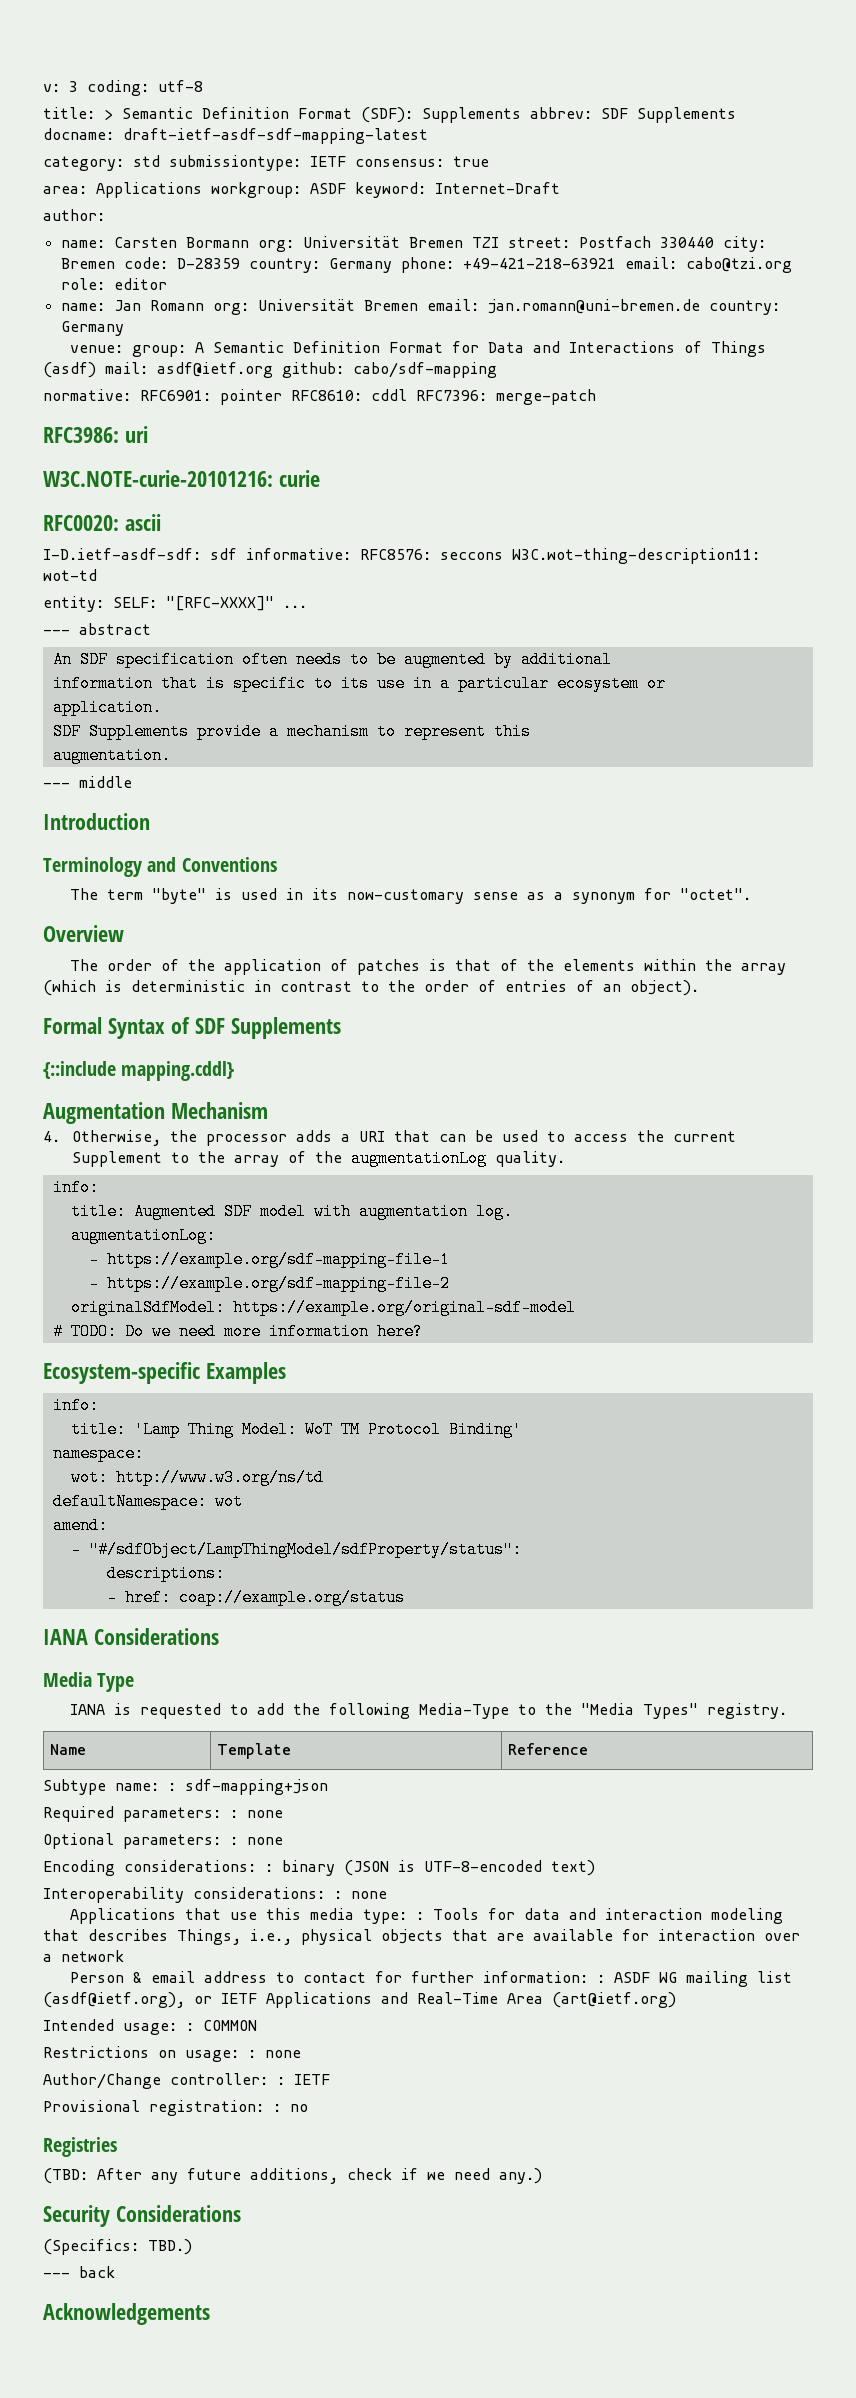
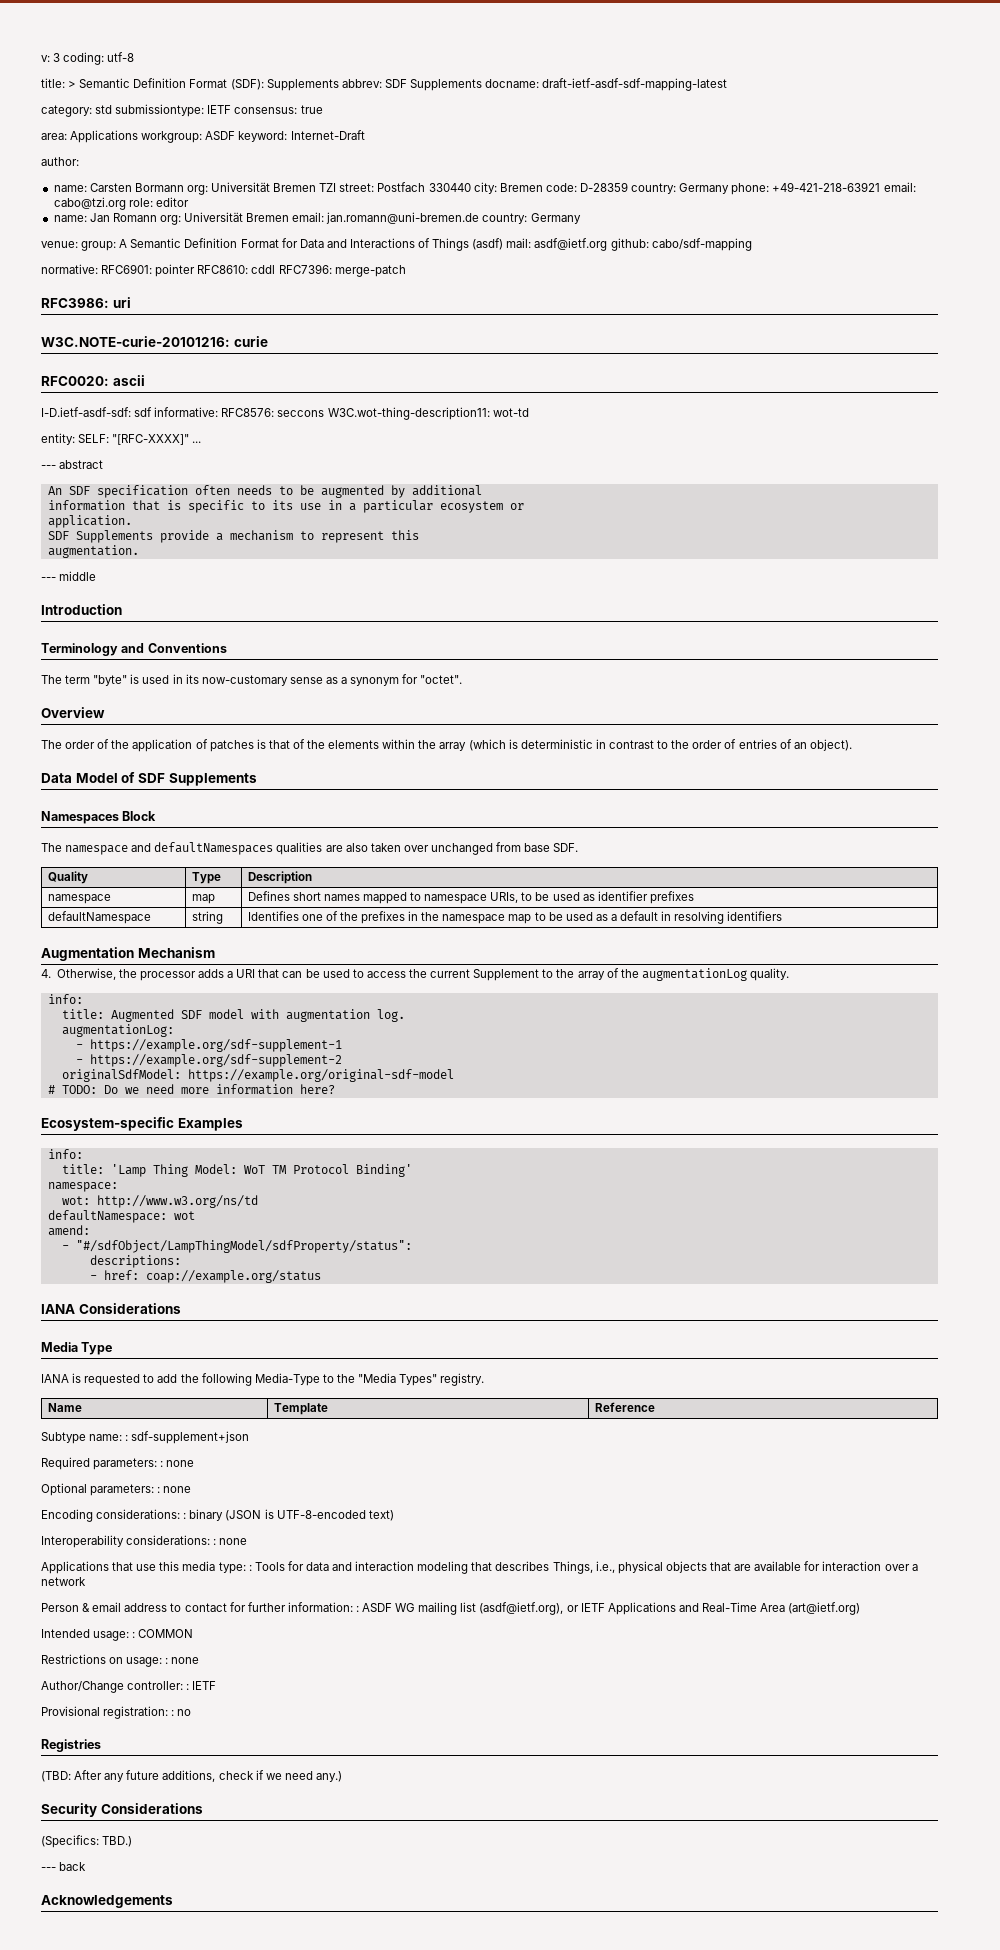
[43,1017,165,1039] Formal Syntax -> [41,773,118,783] Data Model
[43,1061,235,1081] {::include mapping.cddl} -> [41,811,157,824] [41,842,579,855] [47,871,88,884] [191,872,221,884] [247,871,312,884] [47,894,111,904] [191,894,215,904] [247,891,694,904] [47,911,151,924] [191,911,223,924] [247,911,783,924] Namespaces Block // The namespace and defaultNamespaces qualities are also taken over unchanged from base SDF. // Quality | Type | Description // namespace | map | Defines short names mapped to namespace URIs, to be used as identifier prefixes // defaultNamespace | string | Identifies one of the prefixes in the namespace map to be used as a default in resolving identifiers
[106,1251,450,1268] [88,1275,450,1292] https://example.org/sdf-mapping-file-1 // - https://example.org/sdf-mapping-file-2 -> [89,1039,342,1052] [75,1054,342,1067] https://example.org/sdf-supplement-1 // - https://example.org/sdf-supplement-2
[185,1779,328,1795] sdf-mapping+json -> [131,1431,250,1444] sdf-supplement+json

